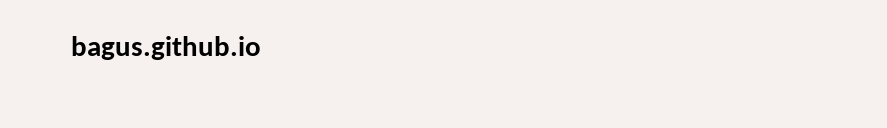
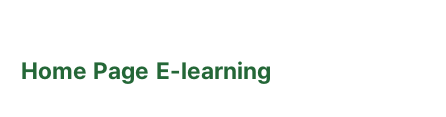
[71,36,261,60] bagus.github.io -> [21,61,271,84] Home Page E-learning

